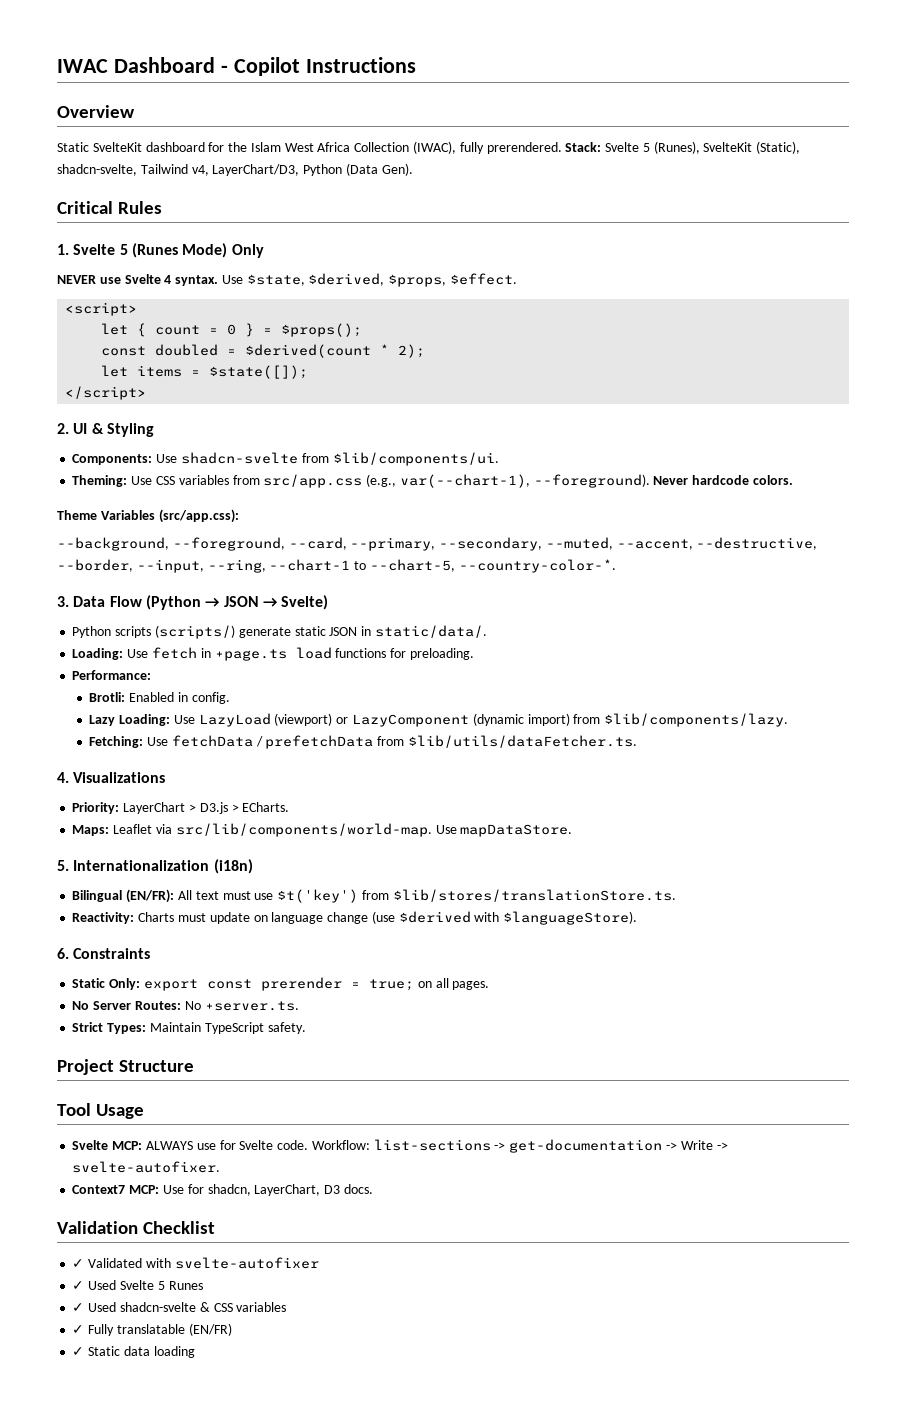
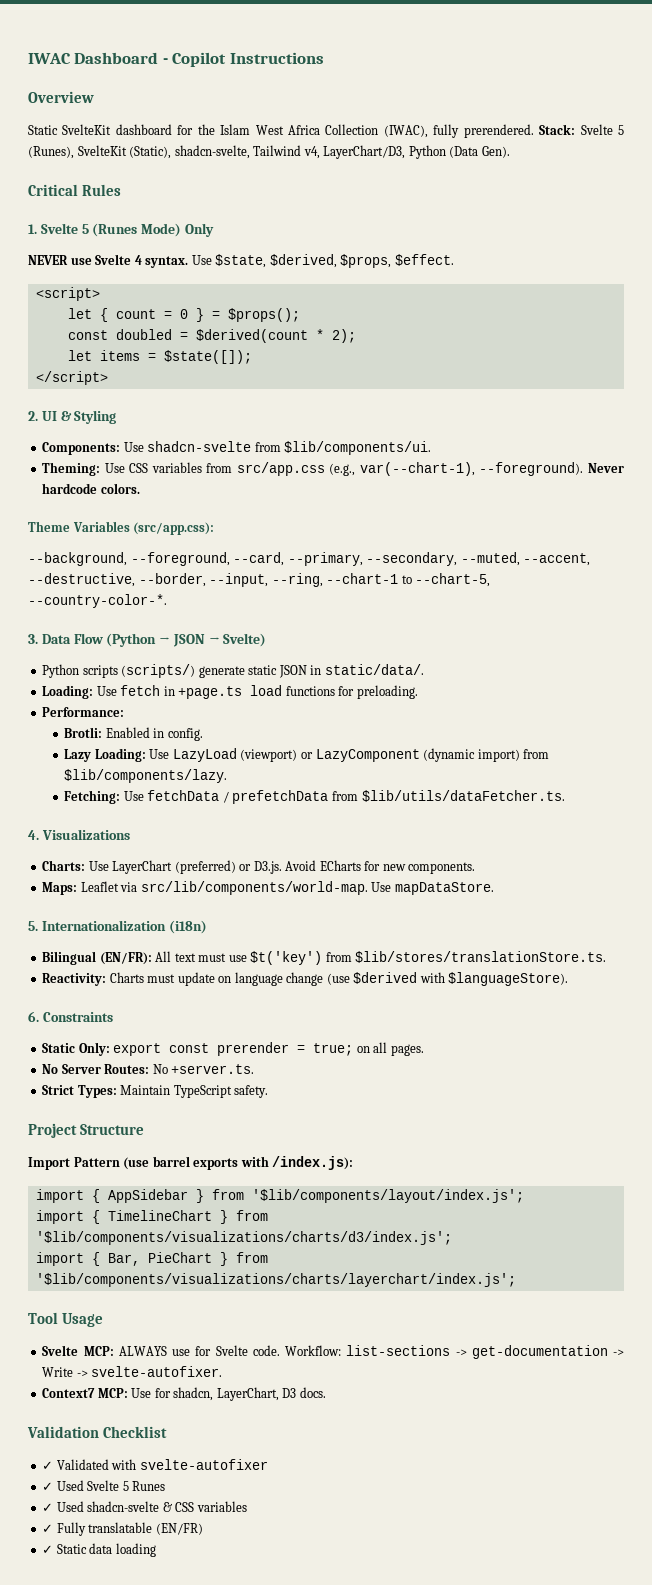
[72,802,290,814] Priority: LayerChart > D3.js > ECharts. -> [42,860,476,874] Charts: Use LayerChart (preferred) or D3.js. Avoid ECharts for new components.
(195, 1066) none -> [28,1156,354,1170] [35,1189,524,1203] [35,1210,268,1224] [35,1231,452,1245] [35,1252,268,1266] [35,1273,516,1287] // Import Pattern (use barrel exports with /index.js): // import { AppSidebar } from '$lib/components/layout/index.js'; // import { TimelineChart } from '$lib/components/visualizations/charts/d3/index.js'; // import { Bar, PieChart } from '$lib/components/visualizations/charts/layerchart/index.js';

